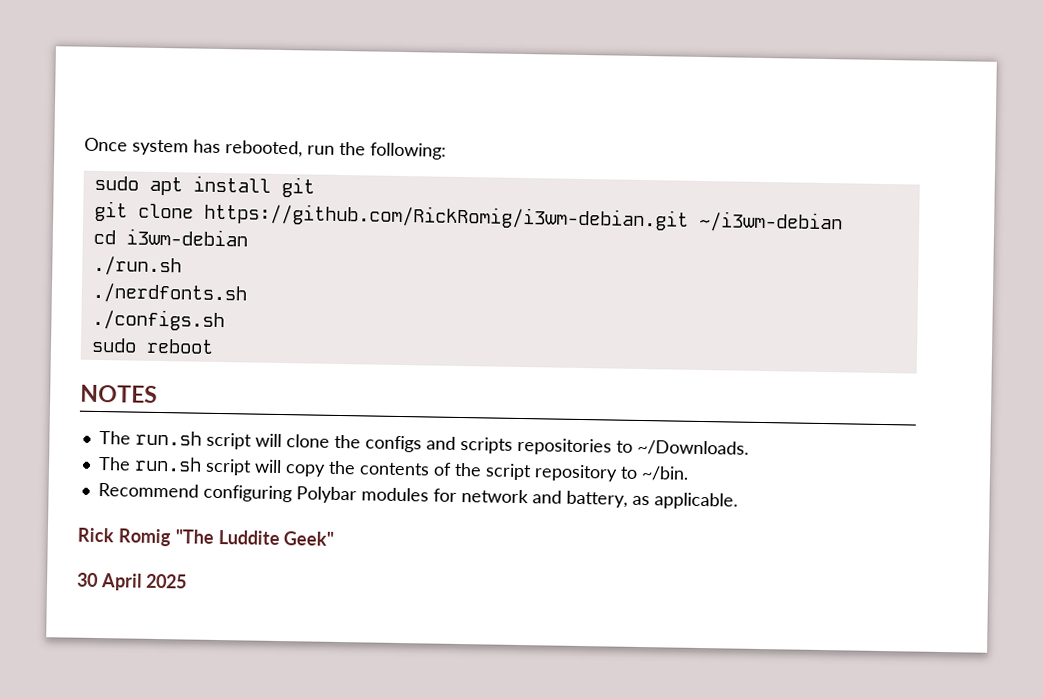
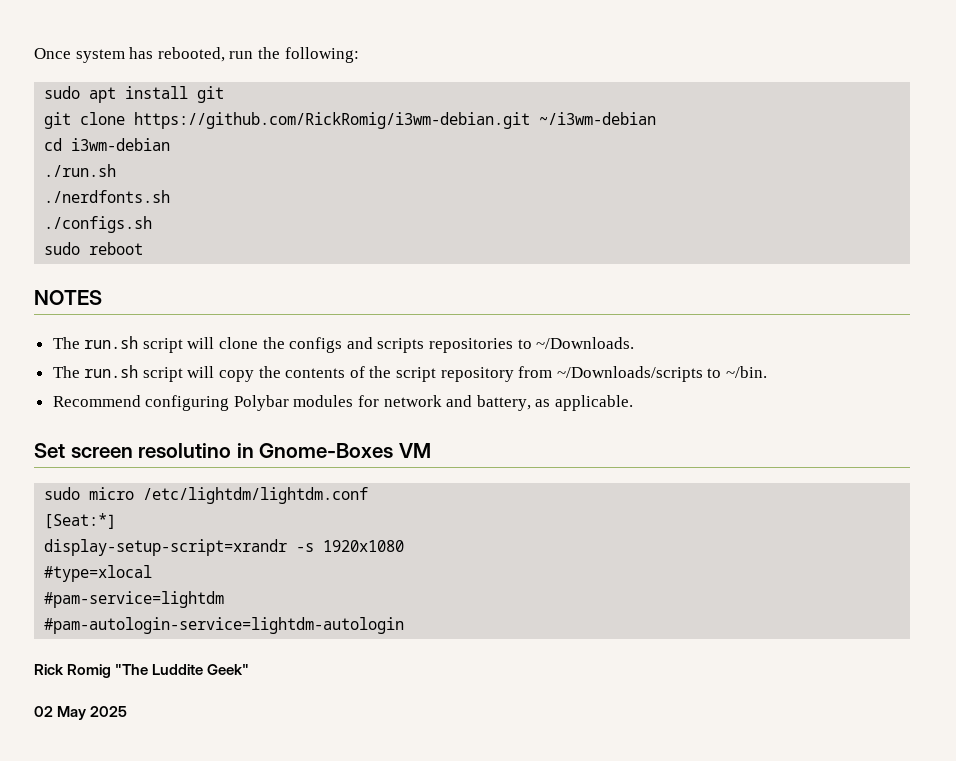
(618, 473) none -> [518,366,703,382] from ~/Downloads/scripts
(738, 501) none -> [34,443,431,458] [44,487,369,504] [44,513,117,529] [44,539,405,556] [44,565,153,582] [44,591,225,608] [44,617,405,634] // Set screen resolutino in Gnome-Boxes VM // sudo micro /etc/lightdm/lightdm.conf // [Seat:*] // display-setup-script=xrandr -s 1920x1080 // #type=xlocal // #pam-service=lightdm // #pam-autologin-service=lightdm-autologin
[77,572,142,591] 30 April -> [34,706,87,720] 02 May

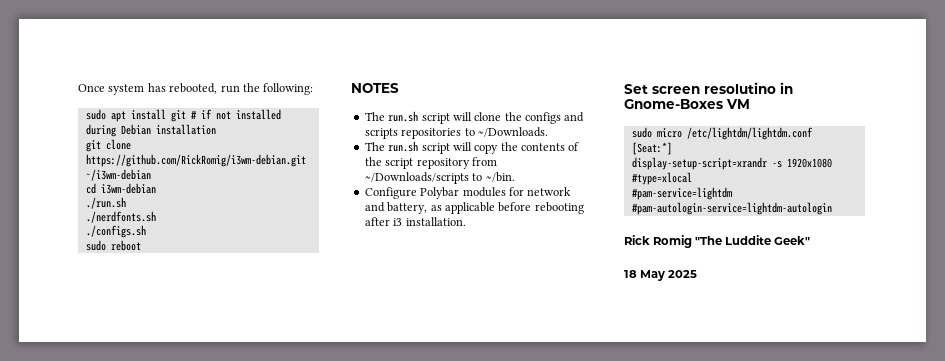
(225, 94) none -> [190,109,281,120] [85,124,216,137] # if not installed during Debian installation
[52,395,230,411] Recommend configuring -> [364,187,417,199] Configure
[555,395,634,411] applicable. -> [444,202,584,214] [364,217,466,226] applicable before rebooting after i3 installation.
[34,706,53,717] 02 -> [624,270,637,278] 18

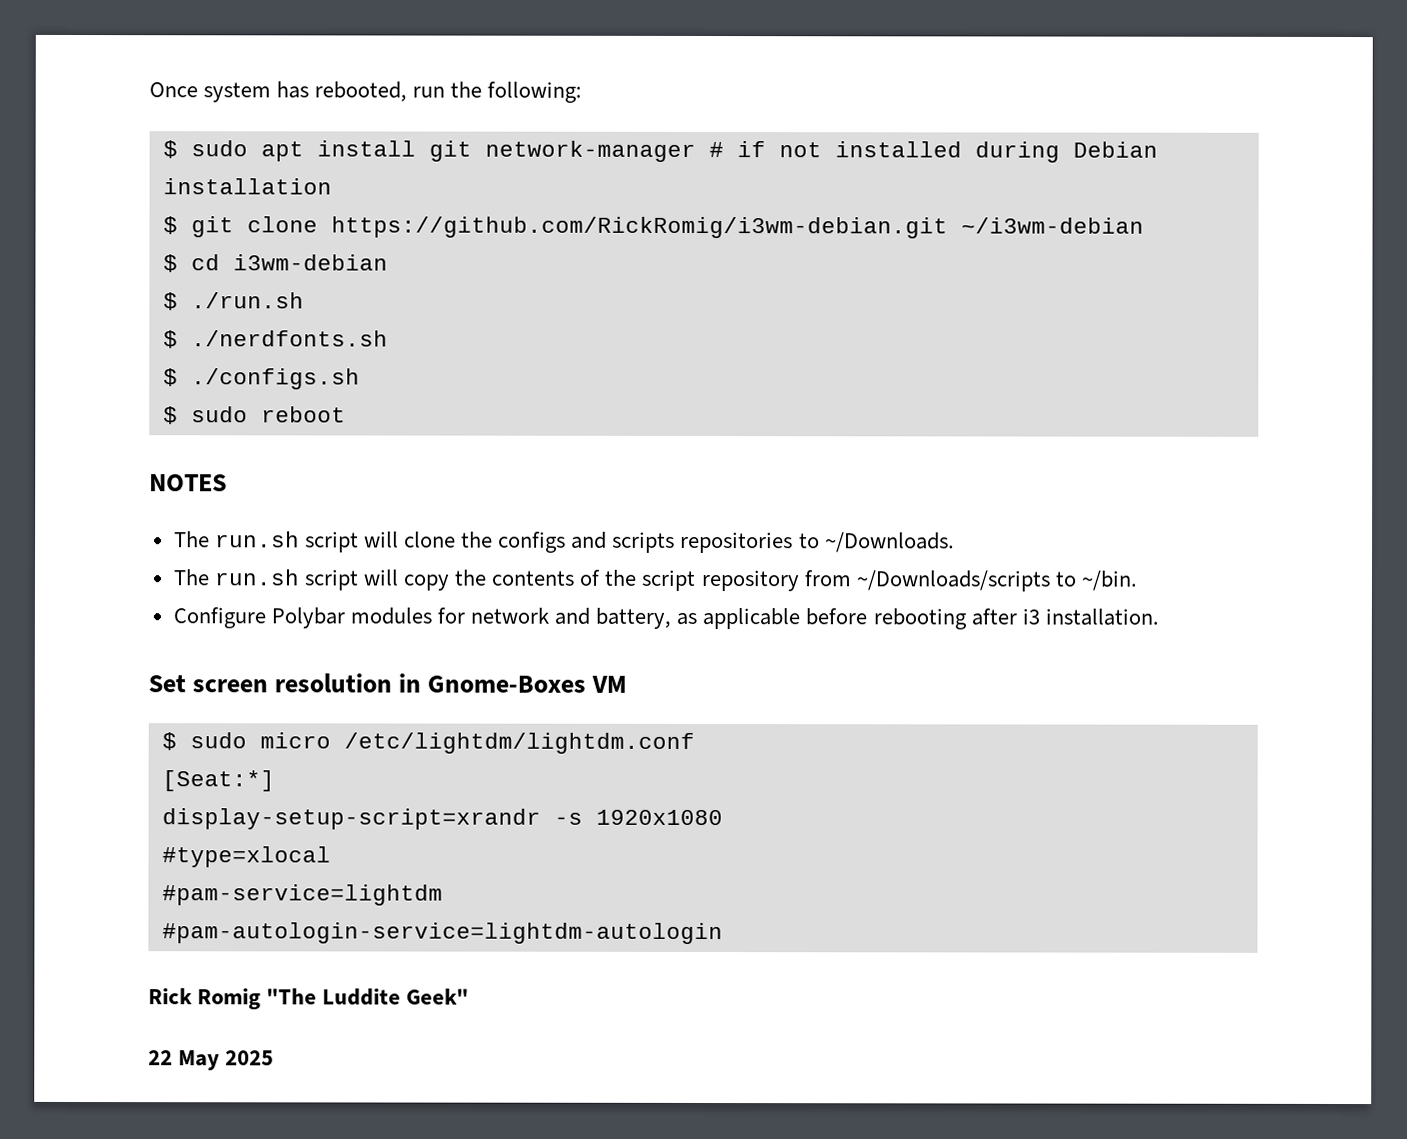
(314, 89) none -> [162,140,178,159] $
(186, 116) none -> [484,140,696,162] network-manager
(216, 129) none -> [162,216,178,235] $
(151, 175) none -> [162,254,178,273] $
(156, 188) none -> [162,292,178,311] $
(126, 203) none -> [162,330,178,349] $
(156, 217) none -> [162,368,178,387] $
(146, 231) none -> [162,406,178,425] $
[704,82,776,94] resolutino -> [274,673,393,693] resolution
(750, 104) none -> [161,732,177,751] $
[624,270,637,278] 18 -> [148,1050,173,1066] 22

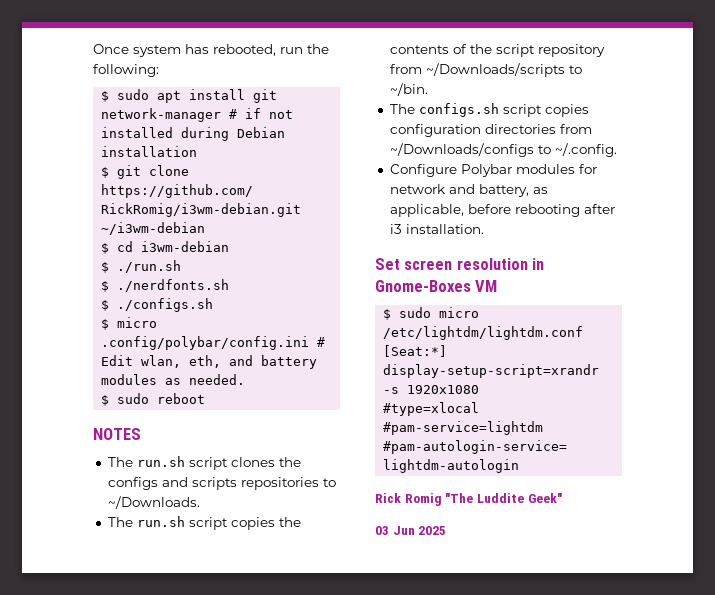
(360, 379) none -> [101,317,158,330] [101,336,326,350] [101,355,318,369] [101,374,246,385] // $ micro .config/polybar/config.ini # Edit wlan, eth, and battery modules as needed.
[363,531,457,548] will clone -> [230,457,275,467] clones
[362,569,450,591] will copy -> [230,517,275,530] copies
(1137, 580) none -> [389,103,589,117] [389,124,592,137] [389,143,617,157] // The configs.sh script copies configuration directories from ~/Downloads/configs to ~/.config.
[702,607,801,630] applicable -> [389,204,464,217] applicable,
[148,1050,221,1071] 22 May -> [375,526,415,535] 03 Jun

